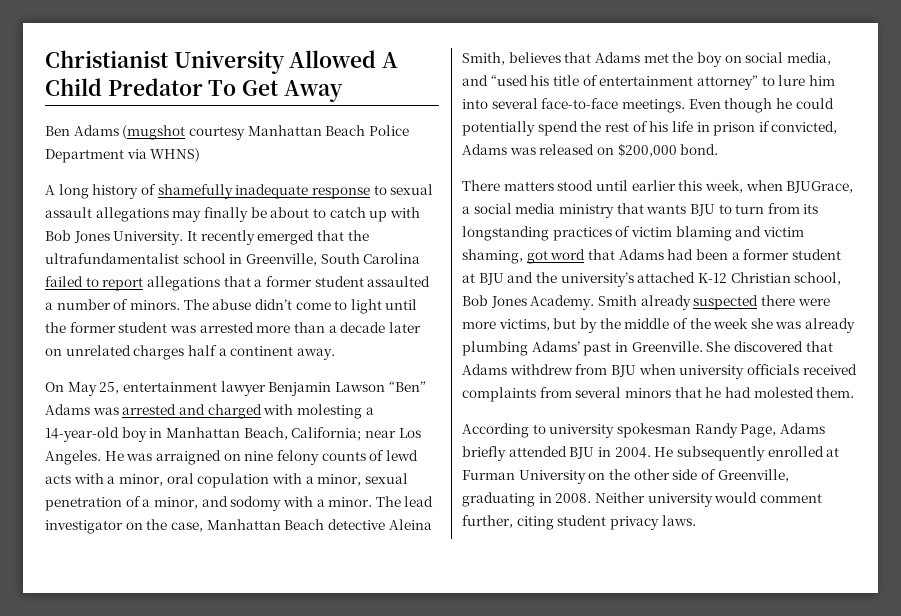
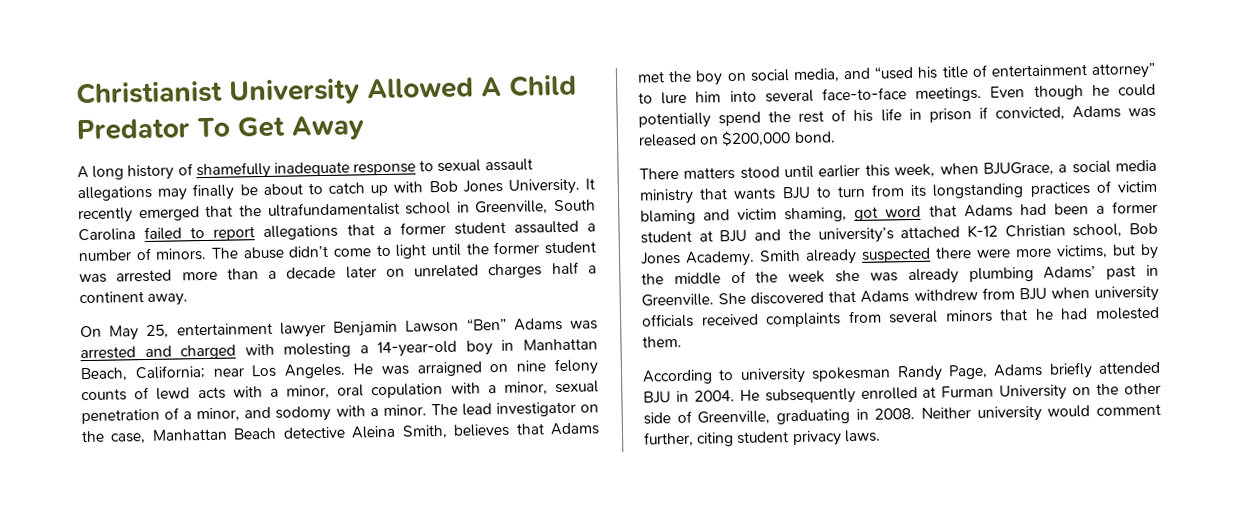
[45,125,409,140] [45,148,201,163] // Ben Adams (mugshot courtesy Manhattan Beach Police Department via WHNS) -> (364, 128) none

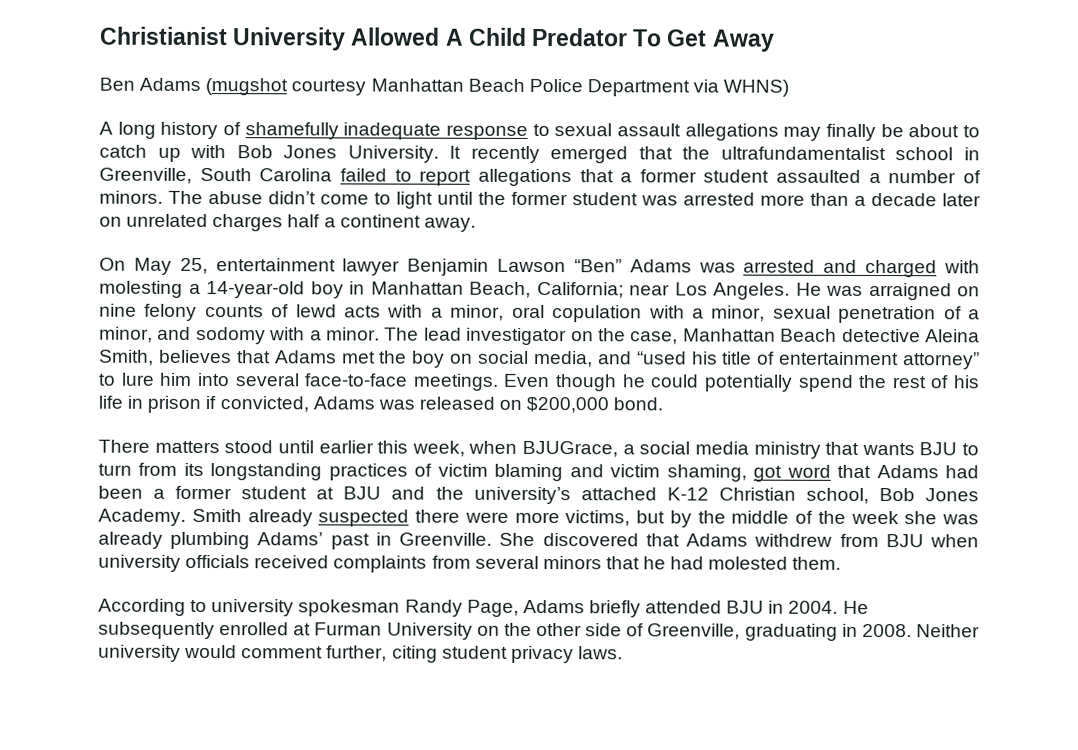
(364, 128) none -> [99,77,790,97] // Ben Adams (mugshot courtesy Manhattan Beach Police Department via WHNS)

